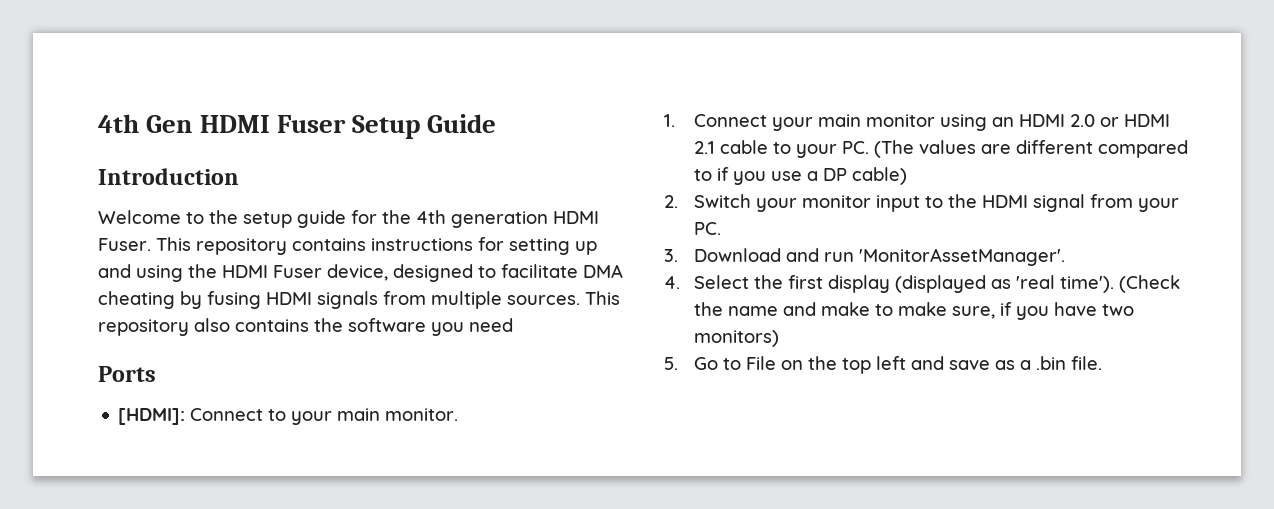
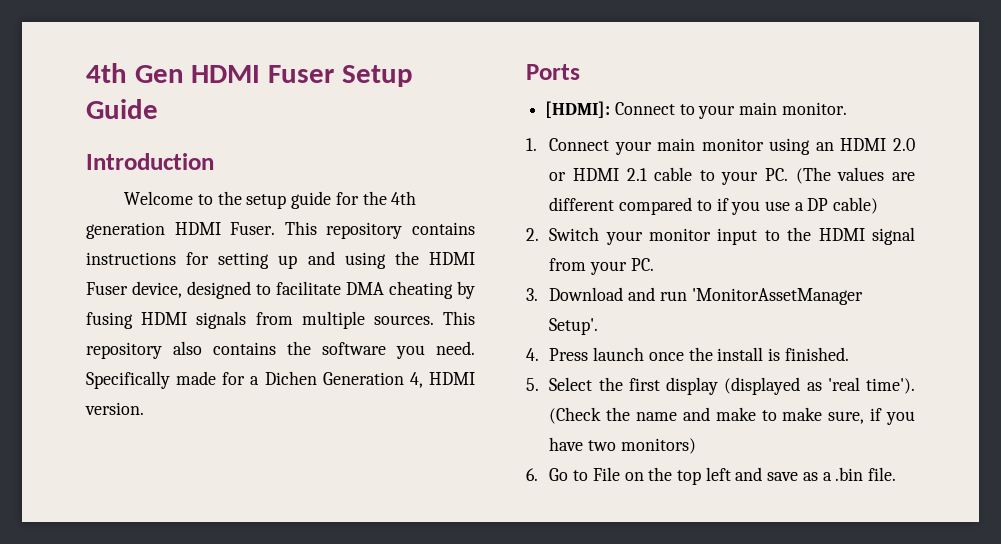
[469,318,513,332] need -> [436,341,475,355] [86,371,475,389] [85,402,144,415] need. Specifically made for a Dichen Generation 4, HDMI version.
[859,248,1066,266] [664,276,680,289] 'MonitorAssetManager'. // 4. -> [691,288,863,305] [549,318,599,335] [526,347,849,361] [526,378,539,391] 'MonitorAssetManager Setup'. // 4. Press launch once the install is finished. // 5.
[664,357,678,370] 5. -> [526,468,538,481] 6.

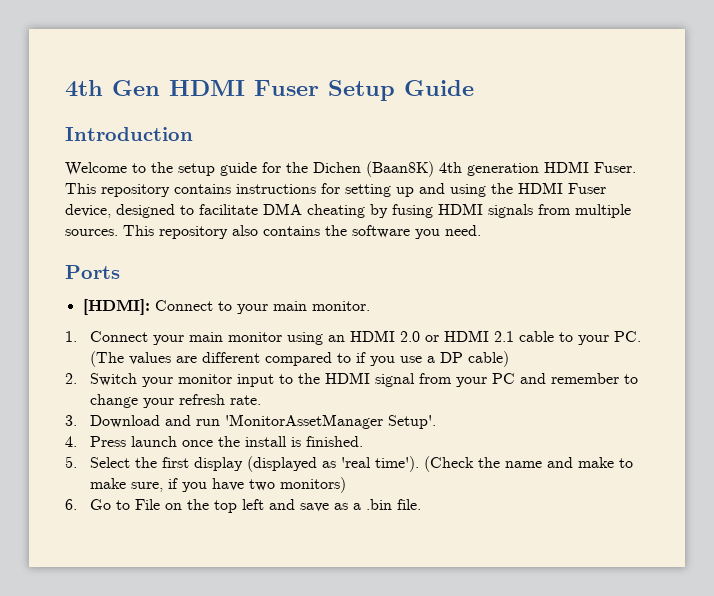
(387, 198) none -> [313,161,434,177] Dichen (Baan8K)
[86,371,475,389] [85,402,144,415] Specifically made for a Dichen Generation 4, HDMI version. -> (481, 230) none
[630,258,654,271] PC. -> [492,373,639,384] [90,394,262,408] PC and remember to change your refresh rate.

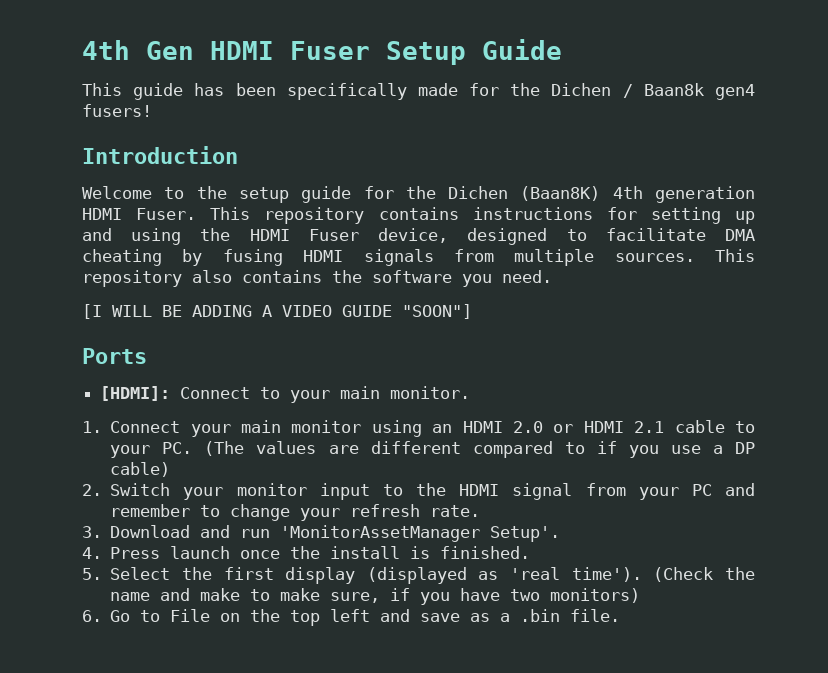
(474, 88) none -> [82,83,755,100] [82,104,152,117] // This guide has been specifically made for the Dichen / Baan8k gen4 fusers!
(481, 230) none -> [82,304,472,319] // [I WILL BE ADDING A VIDEO GUIDE "SOON"]

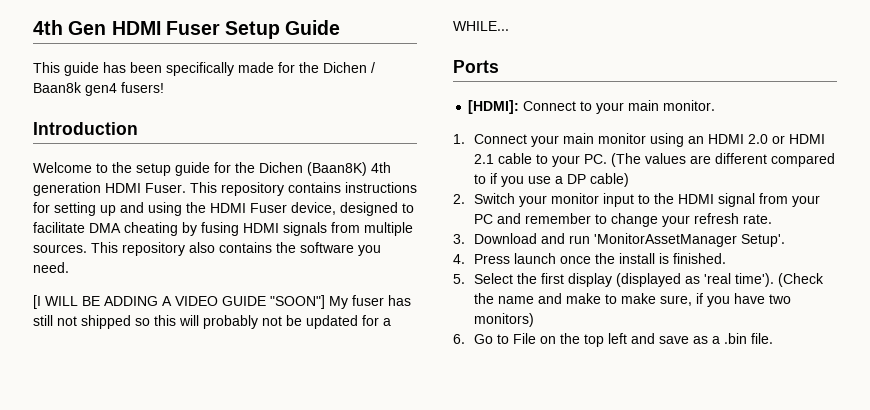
(472, 311) none -> [329,295,411,309] [33,315,391,329] [453,21,509,31] My fuser has still not shipped so this will probably not be updated for a WHILE...

